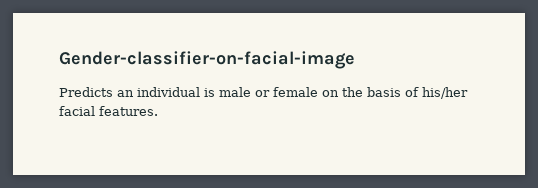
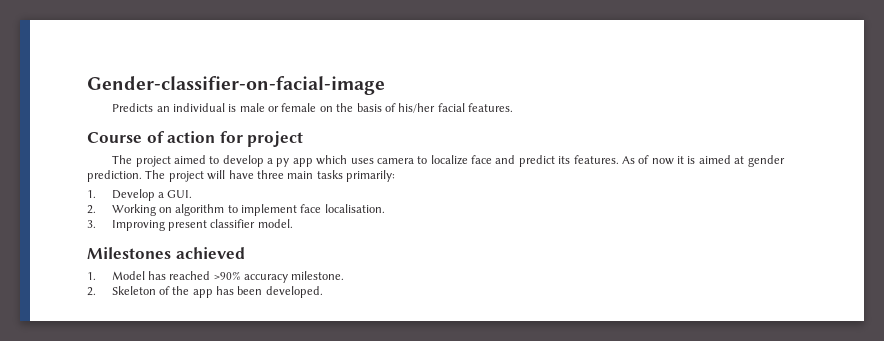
(158, 111) none -> [87,131,304,147] [112,155,785,167] [87,170,395,182] [87,189,193,201] [87,204,385,216] [87,219,293,231] [87,247,245,259] [87,271,345,283] [87,286,323,298] // Course of action for project // The project aimed to develop a py app which uses camera to localize face and predict its features. As of now it is aimed at gender prediction. The project will have three main tasks primarily: // 1. Develop a GUI. // 2. Working on algorithm to implement face localisation. // 3. Improving present classifier model. // Milestones achieved // 1. Model has reached >90% accuracy milestone. // 2. Skeleton of the app has been developed.

